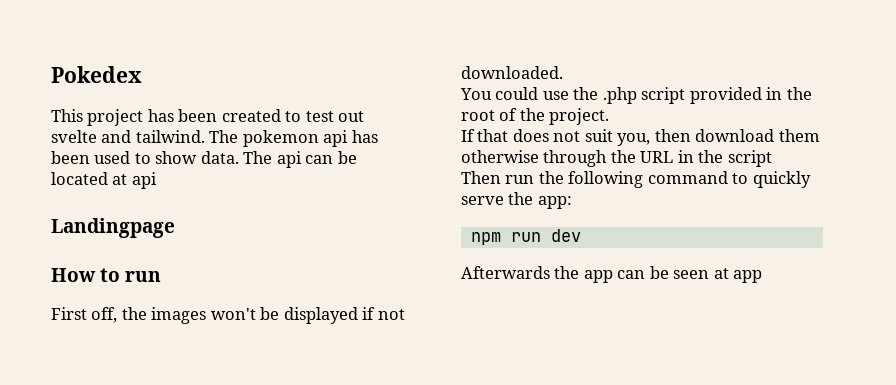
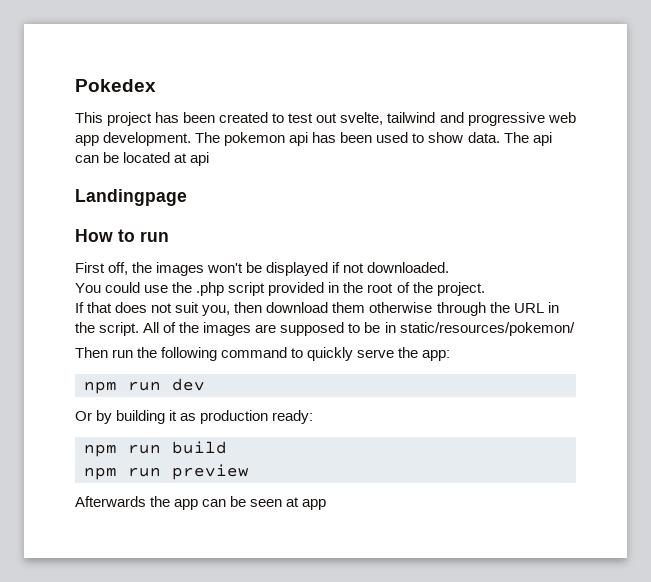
[51,130,205,143] svelte and tailwind. -> [340,112,576,126] [75,132,192,146] svelte, tailwind and progressive web app development.
[727,150,772,167] script -> [99,322,575,336] script. All of the images are supposed to be in static/resources/pokemon/
(581, 235) none -> [75,410,314,424] [84,441,227,457] [84,464,249,480] // Or by building it as production ready: // npm run build // npm run preview

